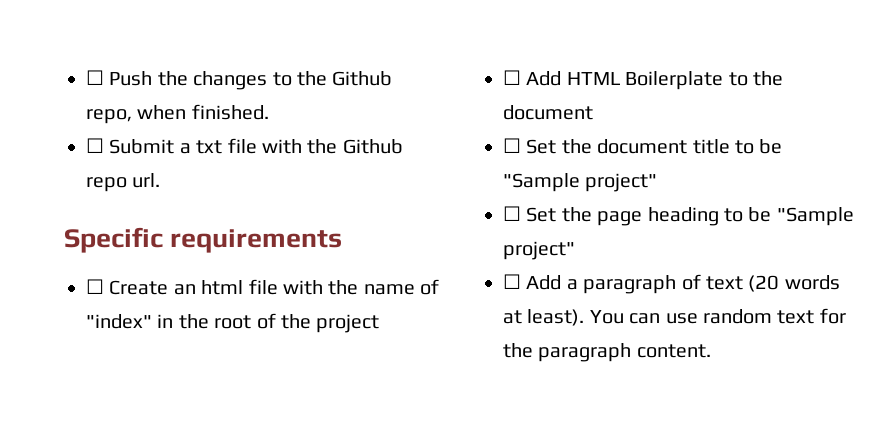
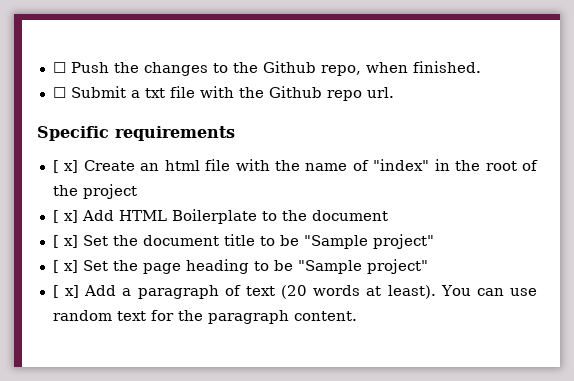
[86,279,104,294] ☐ -> [52,160,79,173] [ x]
[503,70,521,85] ☐ -> [52,210,78,223] [ x]
[503,138,521,153] ☐ -> [52,235,78,248] [ x]
[503,206,521,221] ☐ -> [52,260,78,273] [ x]
[503,274,521,289] ☐ -> [52,285,80,298] [ x]

